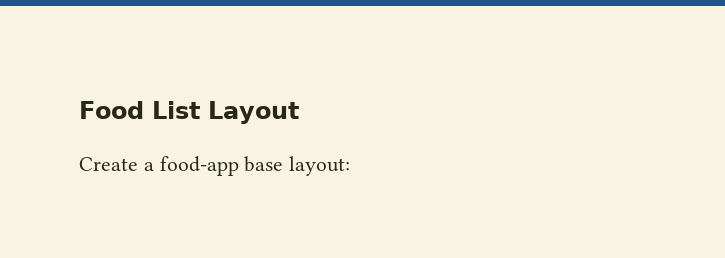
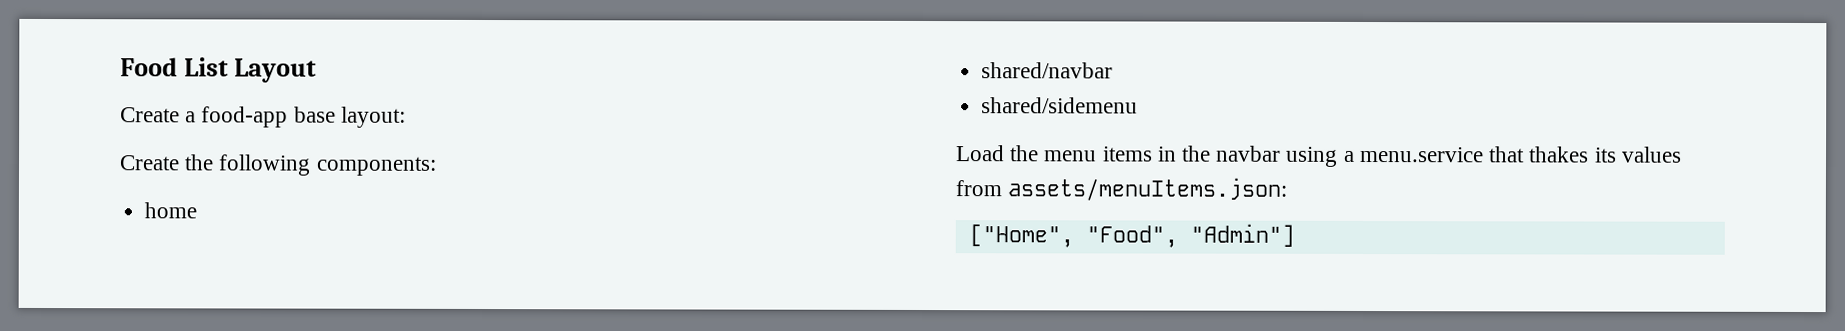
(351, 166) none -> [119,154,437,176] [144,202,198,219] [981,62,1114,79] [981,97,1139,114] [956,145,1682,167] [955,177,1288,201] [968,223,1295,248] // Create the following components: // home // shared/navbar // shared/sidemenu // Load the menu items in the navbar using a menu.service that thakes its values from assets/menuItems.json: // ["Home", "Food", "Admin"]

